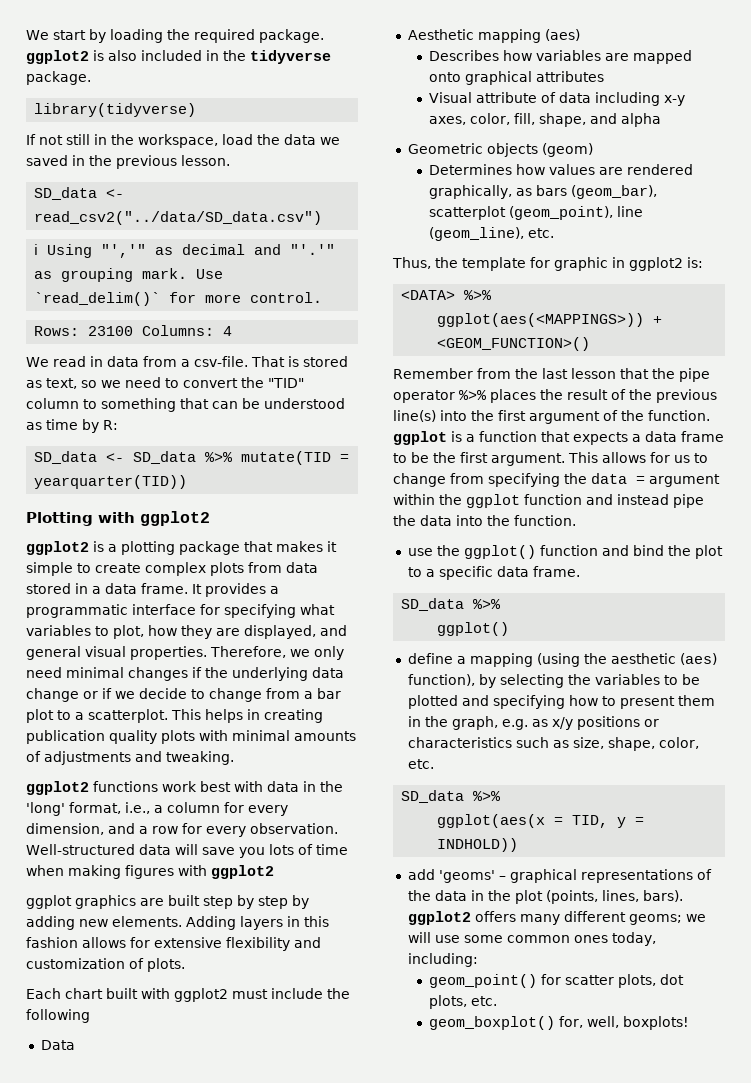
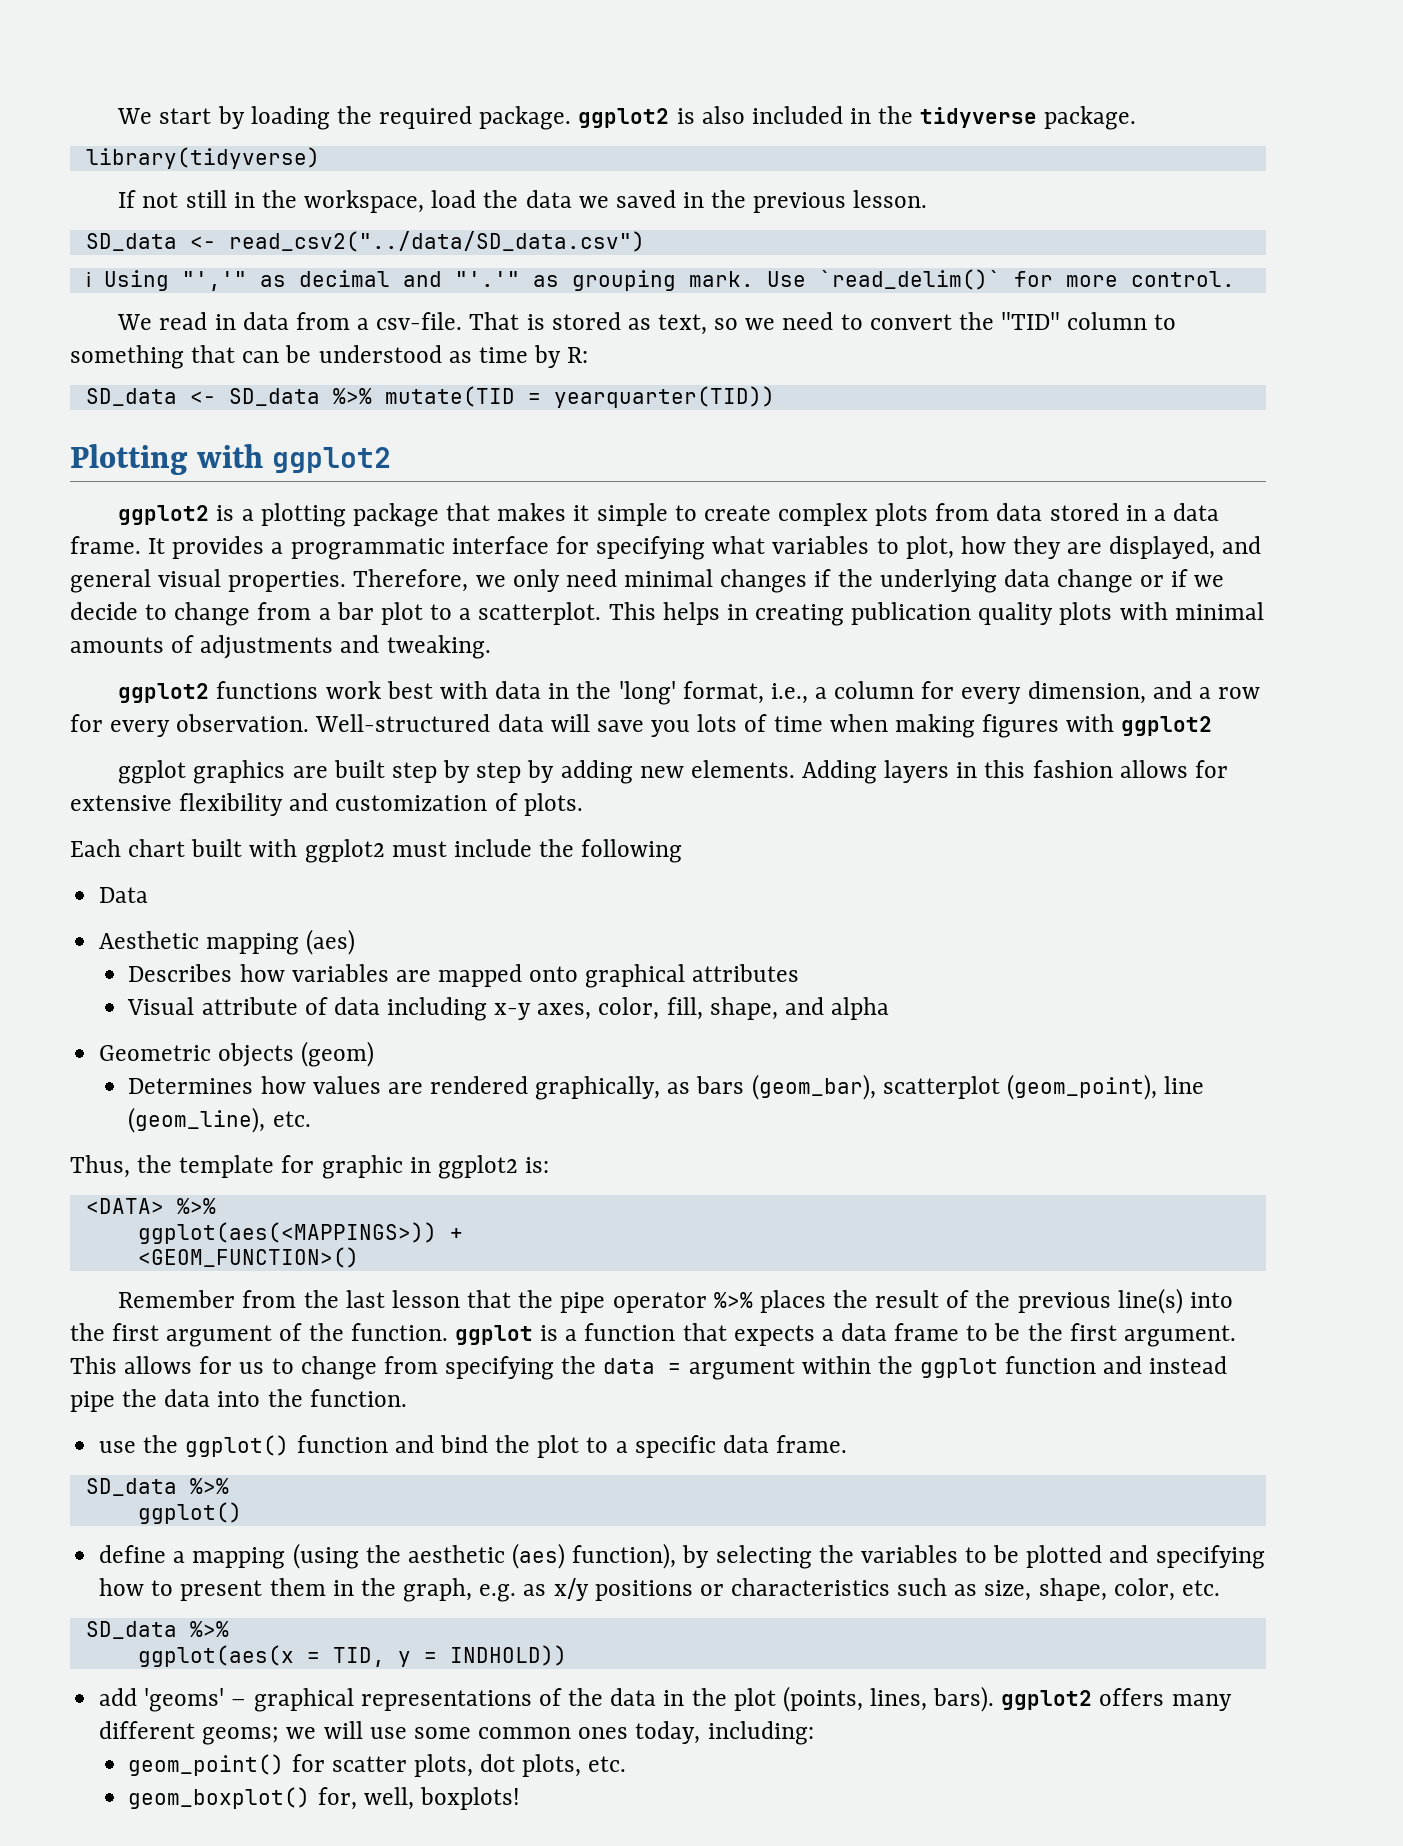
[34,325,233,336] // Rows: 23100 Columns: 4 -> (1235, 279) none

